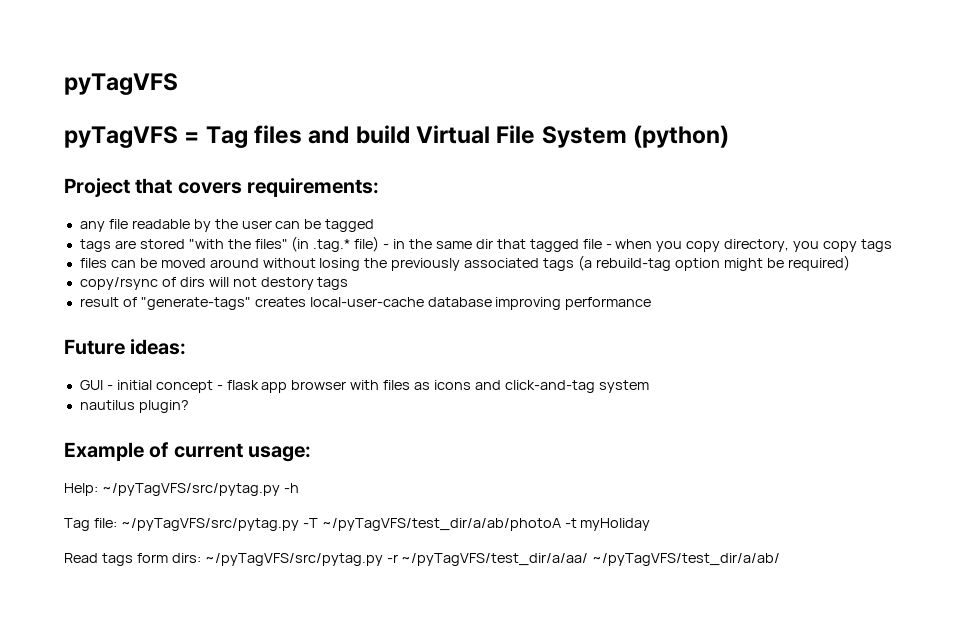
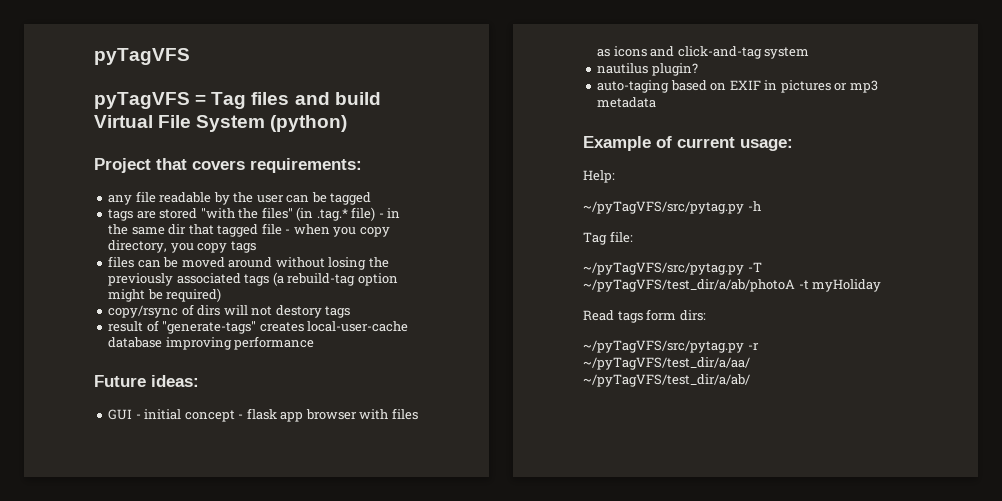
(189, 406) none -> [597,80,878,93] [597,97,657,108] // auto-taging based on EXIF in pictures or mp3 metadata
(98, 489) none -> (615, 176) //
(117, 523) none -> (633, 237) //
(201, 558) none -> (706, 315) //

